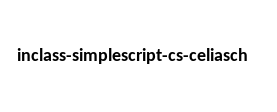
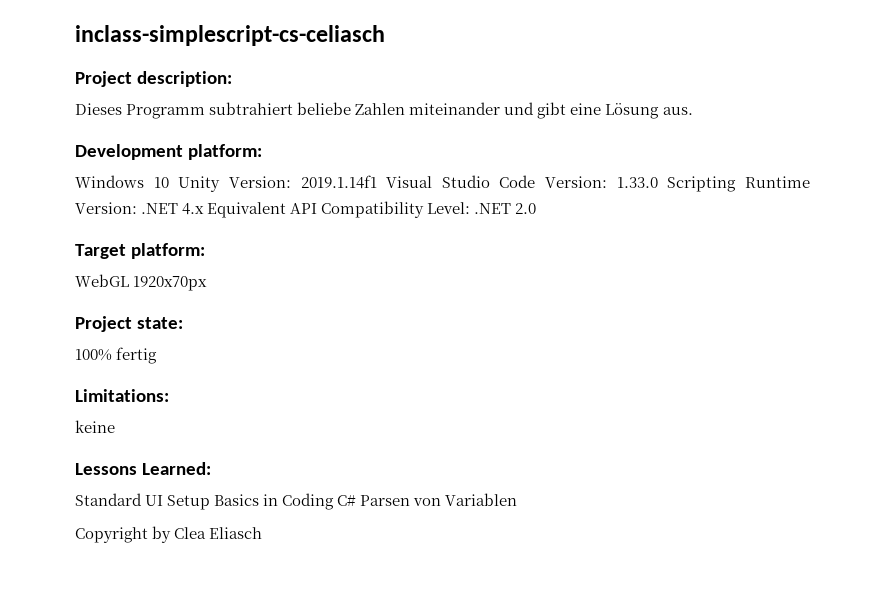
(248, 56) none -> [75,71,233,87] [75,102,693,119] [75,144,263,160] [75,175,810,192] [75,201,537,218] [75,243,206,259] [75,274,208,291] [75,316,184,332] [75,347,158,364] [75,389,169,402] [75,420,115,433] [75,462,212,475] [75,493,518,510] [75,526,263,543] // Project description: // Dieses Programm subtrahiert beliebe Zahlen miteinander und gibt eine Lösung aus. // Development platform: // Windows 10 Unity Version: 2019.1.14f1 Visual Studio Code Version: 1.33.0 Scripting Runtime Version: .NET 4.x Equivalent API Compatibility Level: .NET 2.0 // Target platform: // WebGL 1920x70px // Project state: // 100% fertig // Limitations: // keine // Lessons Learned: // Standard UI Setup Basics in Coding C# Parsen von Variablen // Copyright by Clea Eliasch

